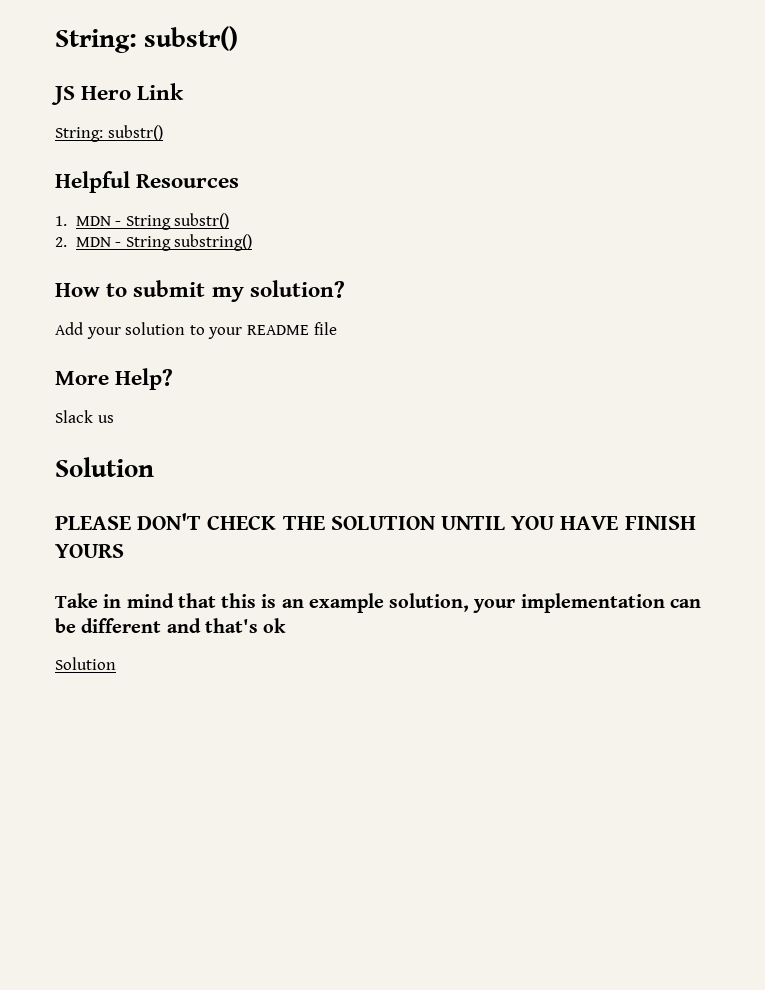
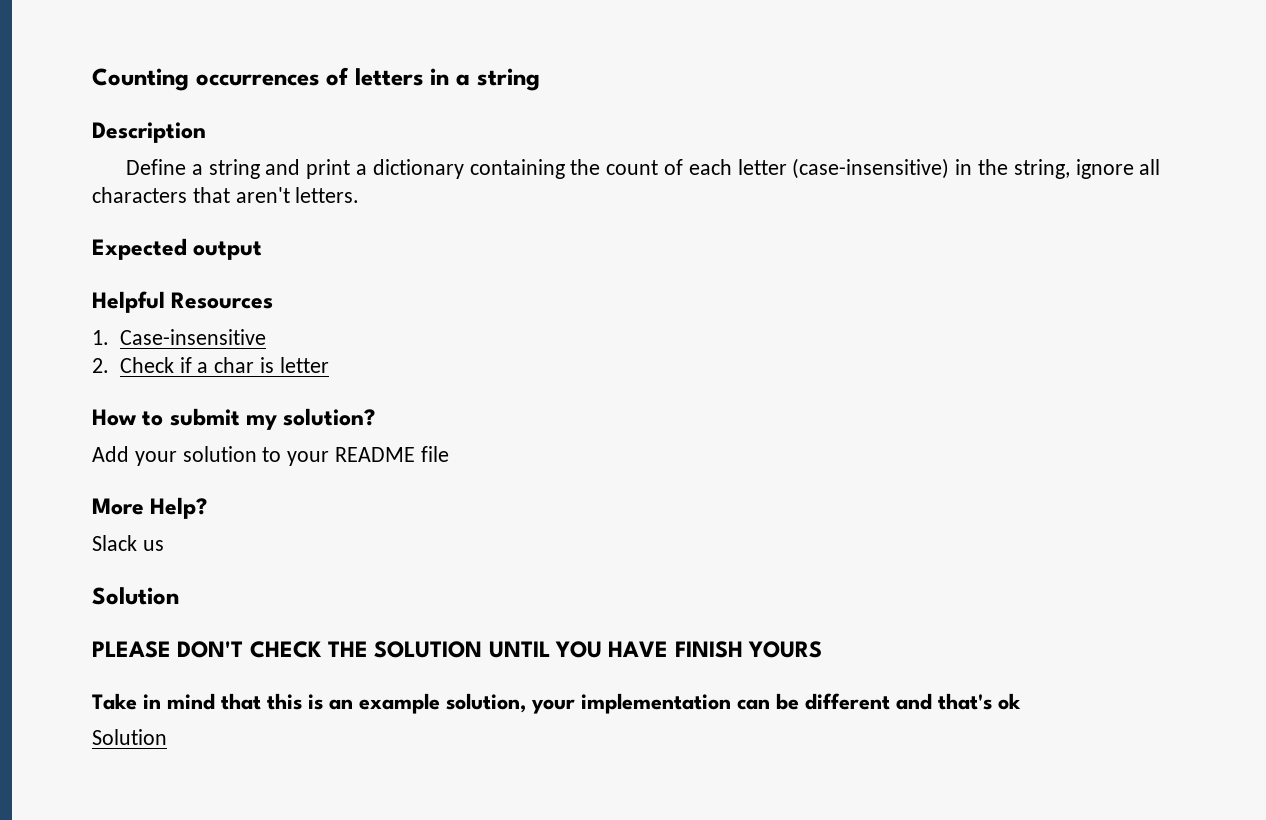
[55,26,239,53] [51,83,185,105] [55,125,163,142] [55,171,240,193] [55,213,230,230] [55,234,253,251] String: substr() // JS Hero Link // String: substr() // Helpful Resources // 1. MDN - String substr() // 2. MDN - String substring() -> [92,67,540,91] [92,122,206,143] [125,158,1161,179] [92,187,360,203] [92,238,263,260] [92,291,274,313] [92,329,266,345] [92,357,329,373] Counting occurrences of letters in a string // Description // Define a string and print a dictionary containing the count of each letter (case-insensitive) in the string, ignore all characters that aren't letters. // Expected output // Helpful Resources // 1. Case-insensitive // 2. Check if a char is letter

